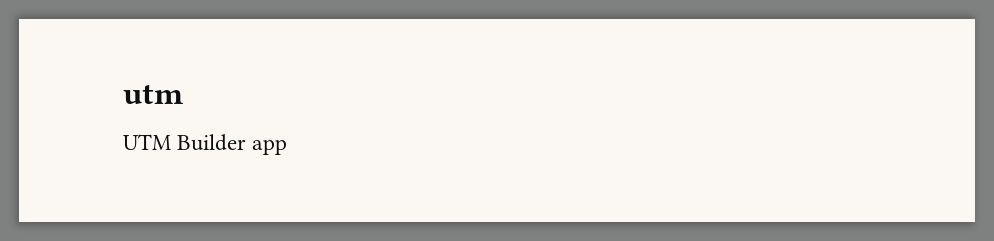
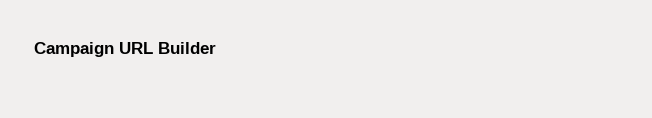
[123,84,184,104] [123,134,288,155] utm // UTM Builder app -> [34,42,216,57] Campaign URL Builder

